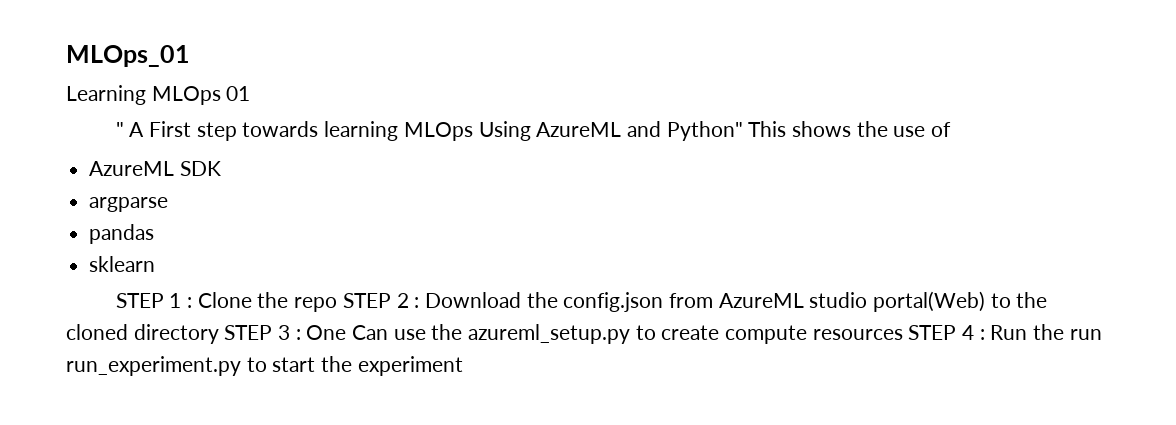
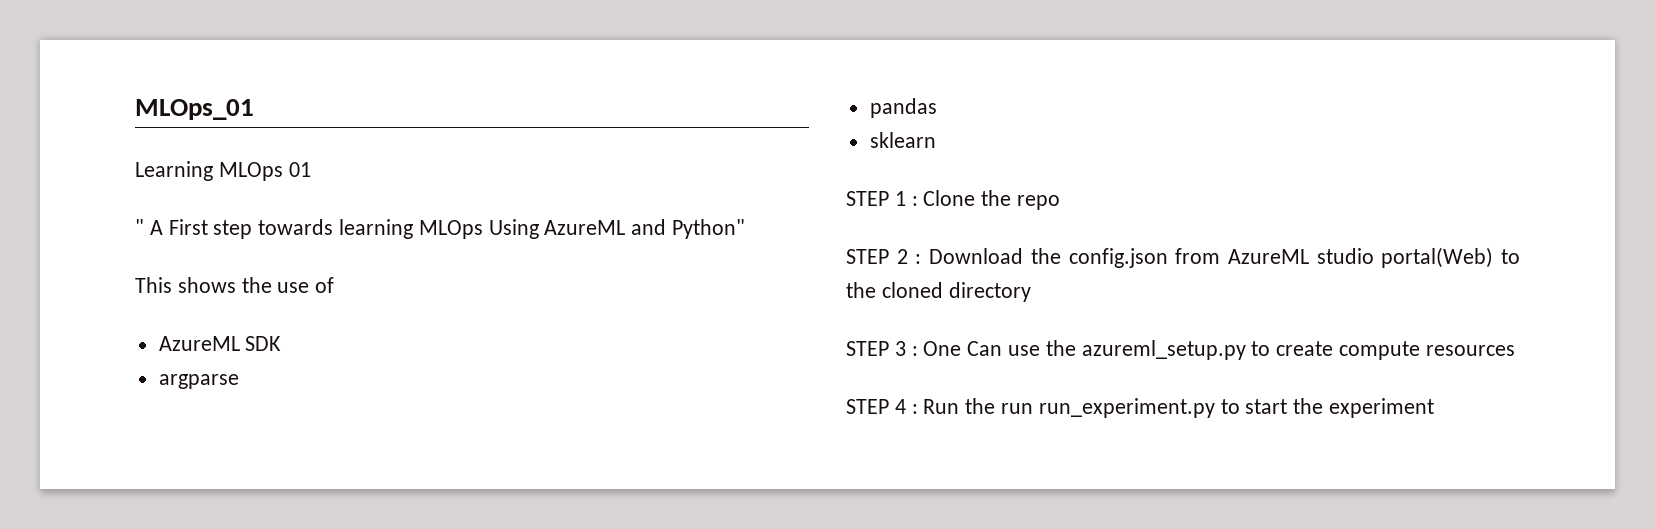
(743, 131) none -> (746, 229) //
(338, 304) none -> (1061, 202) //
(219, 334) none -> (1031, 292) //
(903, 334) none -> (1515, 350) //

